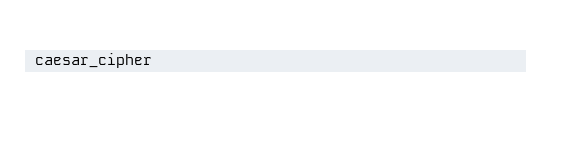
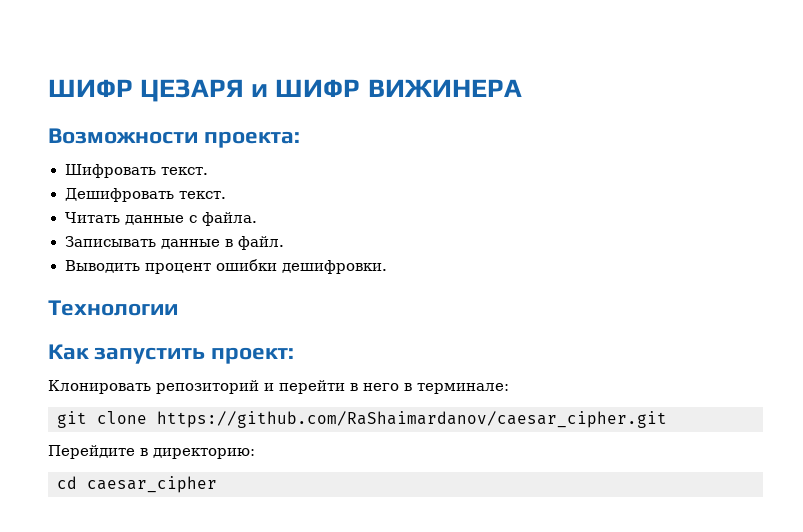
(34, 60) none -> [48,79,522,102] [48,128,301,148] [64,164,208,178] [64,188,226,202] [64,212,257,226] [64,236,284,250] [64,259,387,274] [48,300,178,316] [48,344,295,364] [48,380,509,394] [57,411,667,428] [48,445,255,459] [57,476,77,489] ШИФР ЦЕЗАРЯ и ШИФР ВИЖИНЕРА // Возможности проекта: // Шифровать текст. // Дешифровать текст. // Читать данные с файла. // Записывать данные в файл. // Выводить процент ошибки дешифровки. // Технологии // Как запустить проект: // Клонировать репозиторий и перейти в него в терминале: // git clone https://github.com/RaShaimardanov/caesar_cipher.git // Перейдите в директорию: // cd

